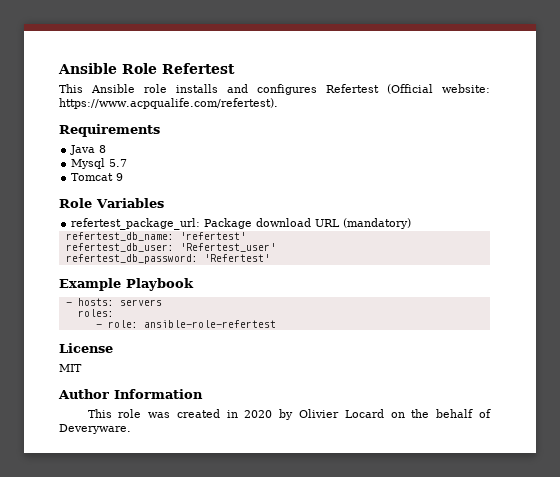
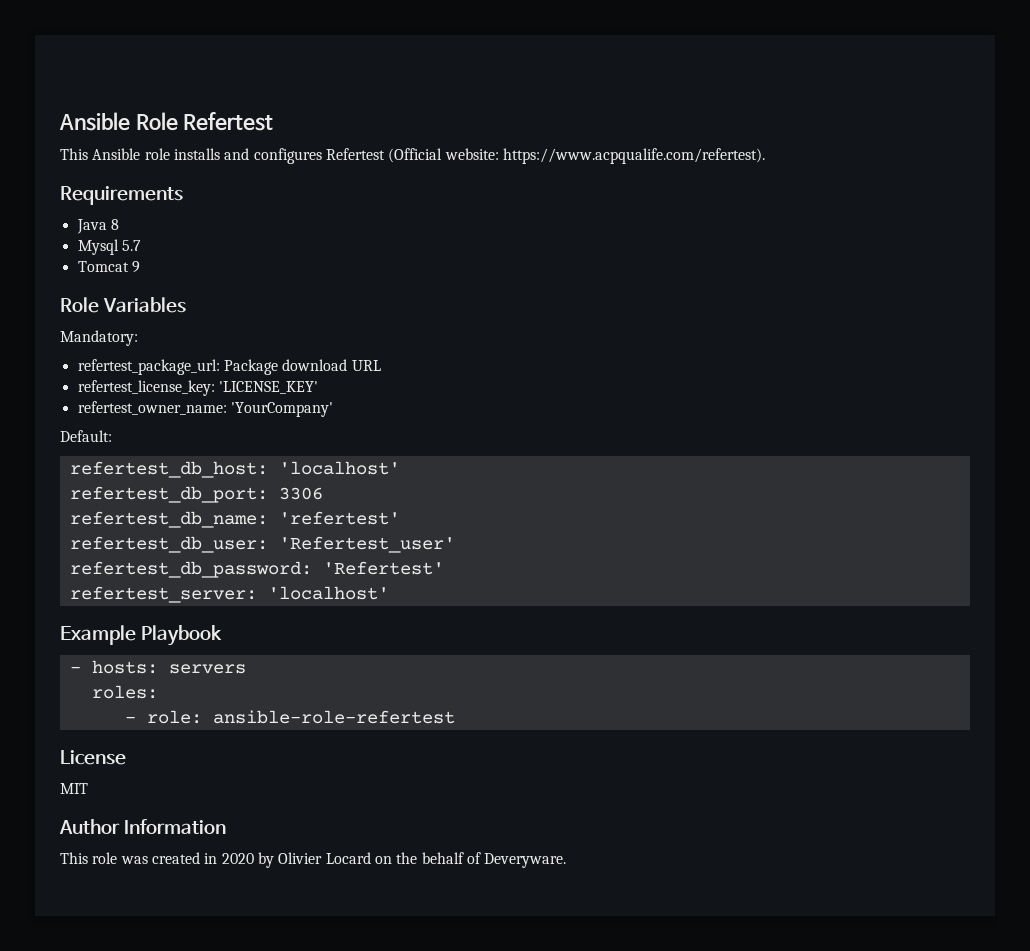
(164, 203) none -> [60,330,138,346] // Mandatory:
[343,218,412,229] (mandatory) -> [77,380,318,396] [77,401,333,417] [60,430,112,442] [69,461,400,478] [69,486,323,503] // refertest_license_key: 'LICENSE_KEY' // refertest_owner_name: 'YourCompany' // Default: // refertest_db_host: 'localhost' // refertest_db_port: 3306
(270, 258) none -> [69,586,389,603] // refertest_server: 'localhost'

